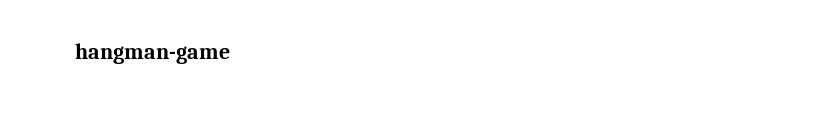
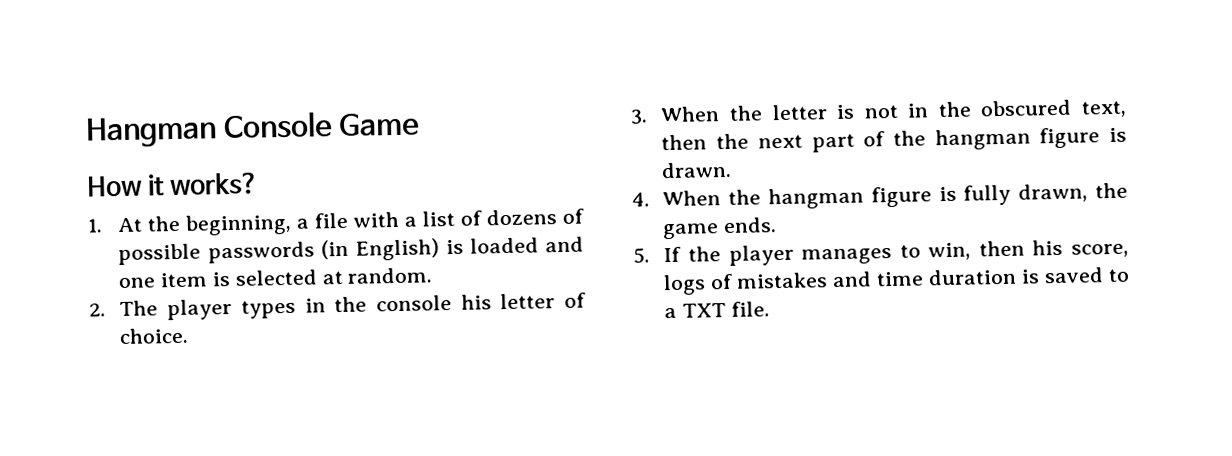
[75,43,230,64] hangman-game -> [85,111,419,148] [86,172,260,197] [87,208,584,236] [118,236,584,266] [118,267,433,289] [89,292,586,321] [119,327,190,345] [630,99,1127,125] [661,127,1127,153] [661,161,733,179] [632,182,1128,210] [662,217,778,240] [633,239,1129,266] [663,267,1130,296] [664,301,771,319] Hangman Console Game // How it works? // 1. At the beginning, a file with a list of dozens of possible passwords (in English) is loaded and one item is selected at random. // 2. The player types in the console his letter of choice. // 3. When the letter is not in the obscured text, then the next part of the hangman figure is drawn. // 4. When the hangman figure is fully drawn, the game ends. // 5. If the player manages to win, then his score, logs of mistakes and time duration is saved to a TXT file.

